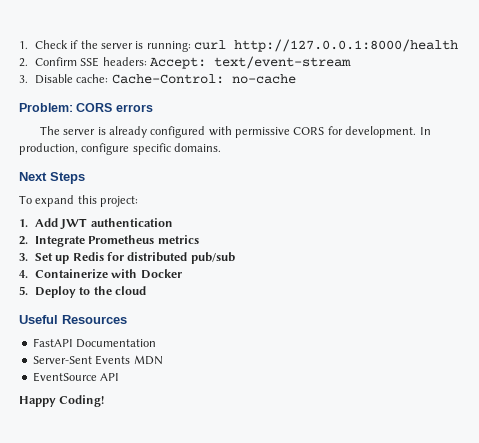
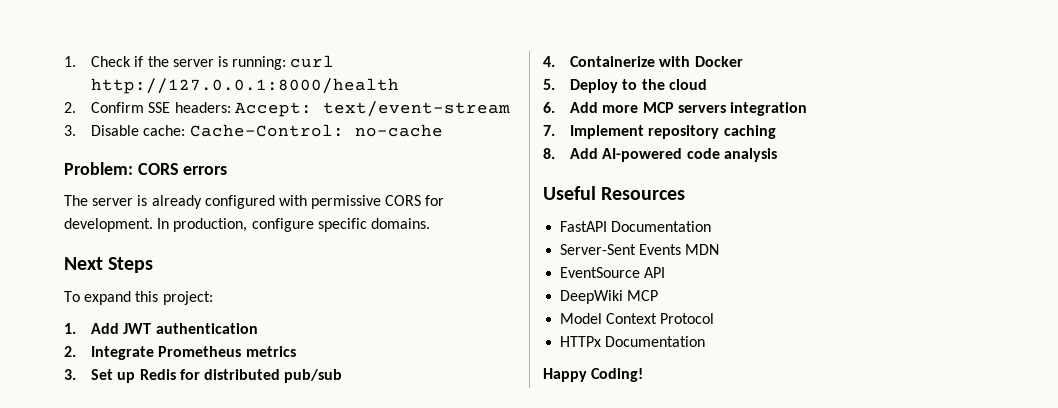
(147, 290) none -> [543,102,807,116] [543,125,776,139] [543,148,777,162] // 6. Add more MCP servers integration // 7. Implement repository caching // 8. Add AI-powered code analysis
(120, 377) none -> [560,290,659,304] [560,313,715,324] [560,336,706,347] // DeepWiki MCP // Model Context Protocol // HTTPx Documentation

